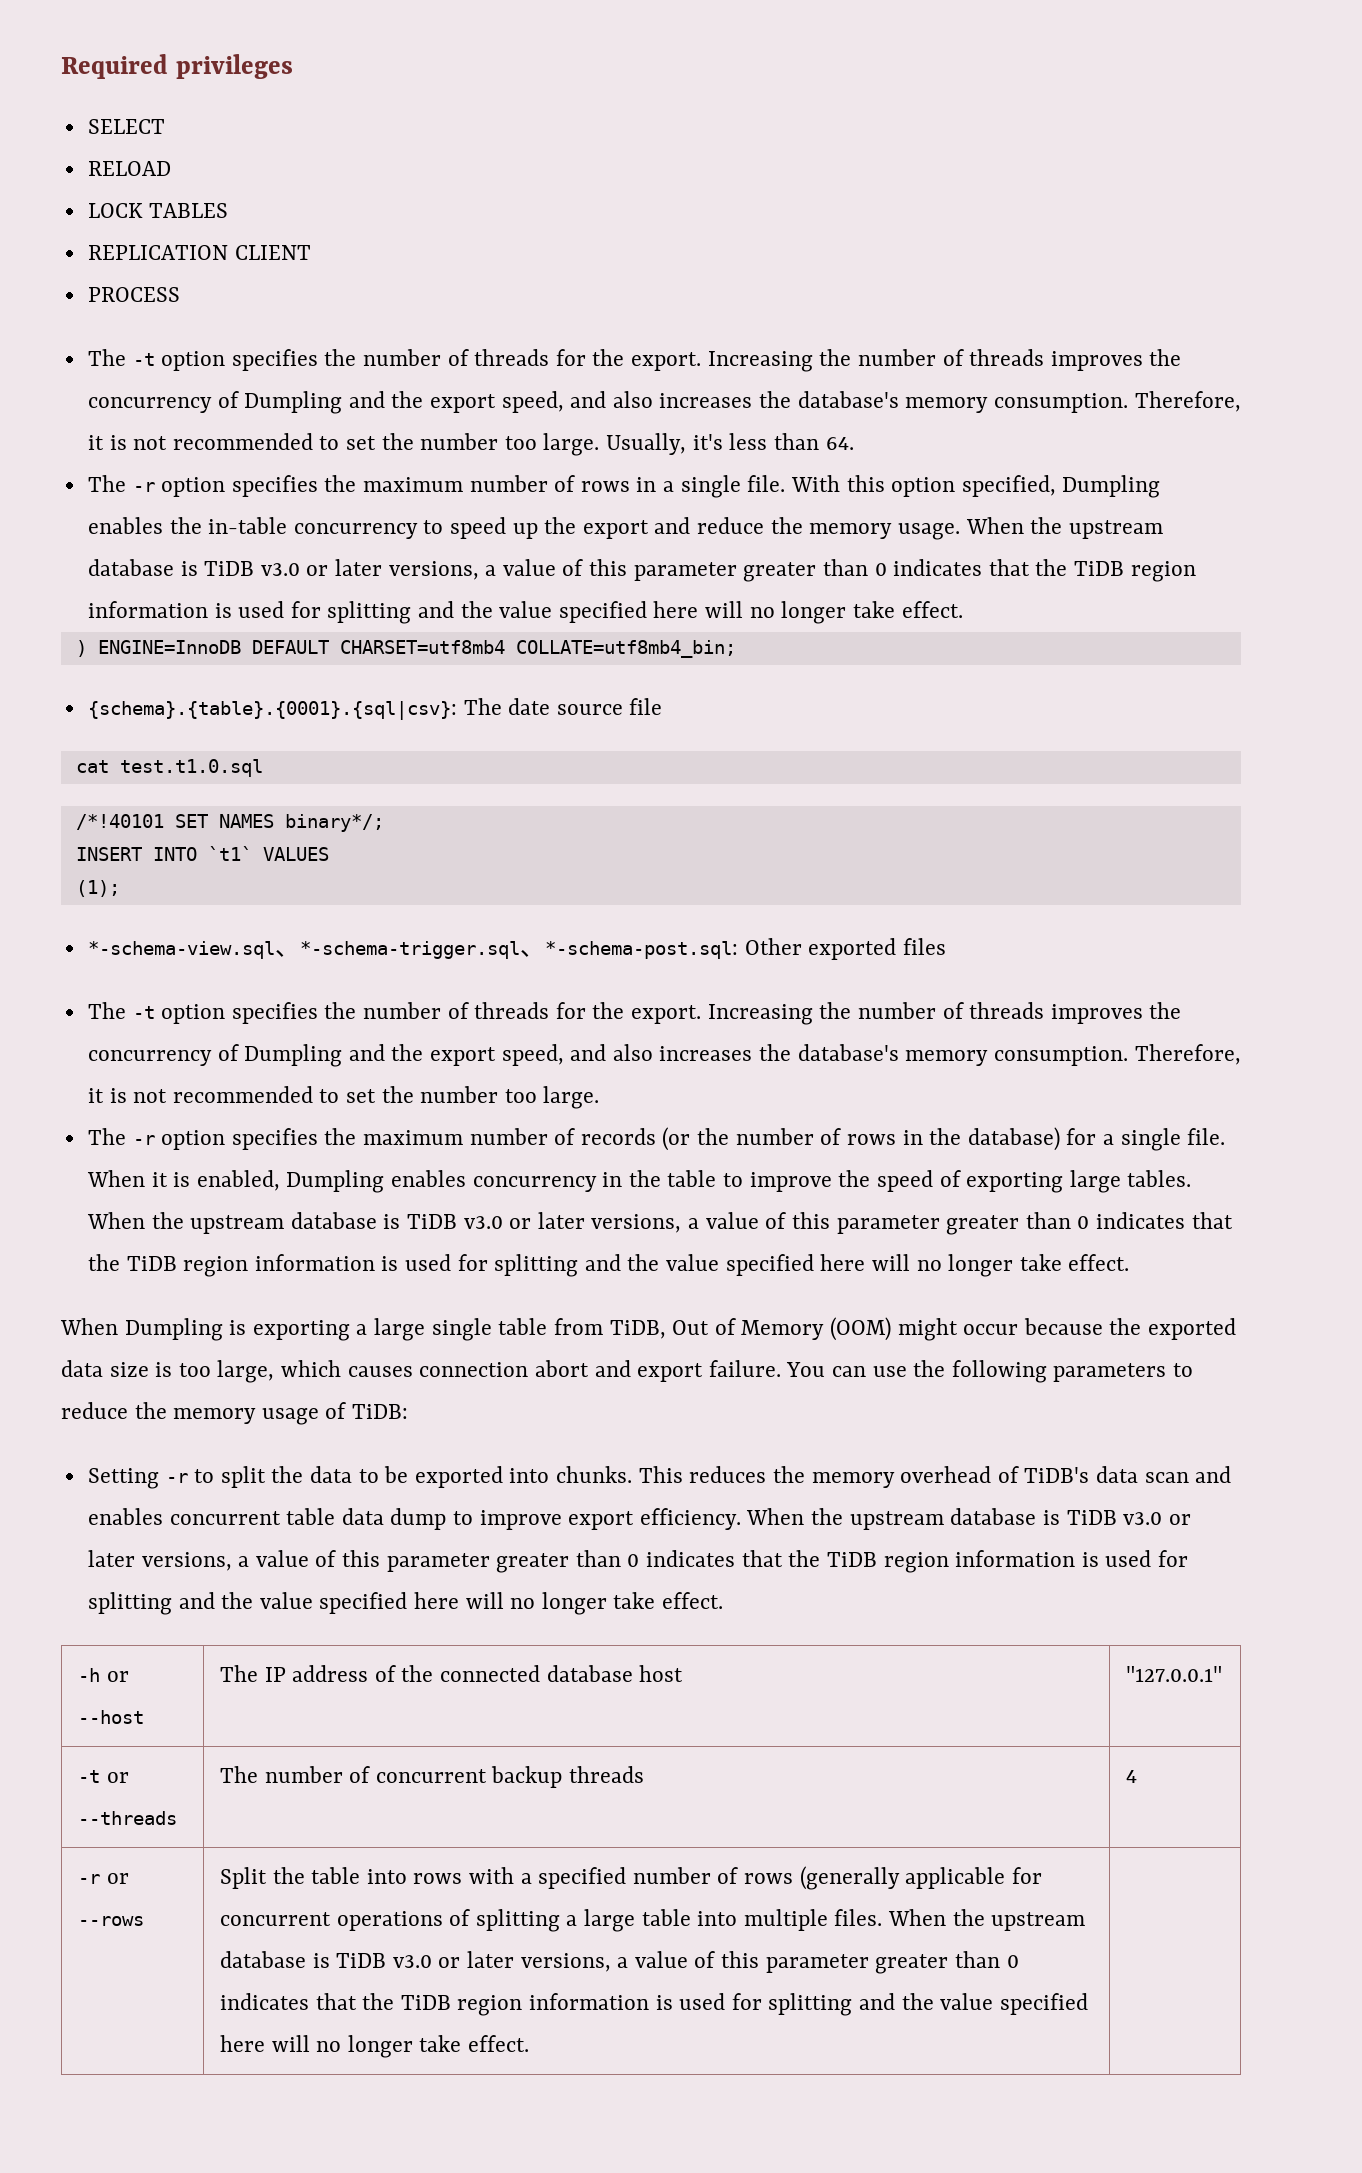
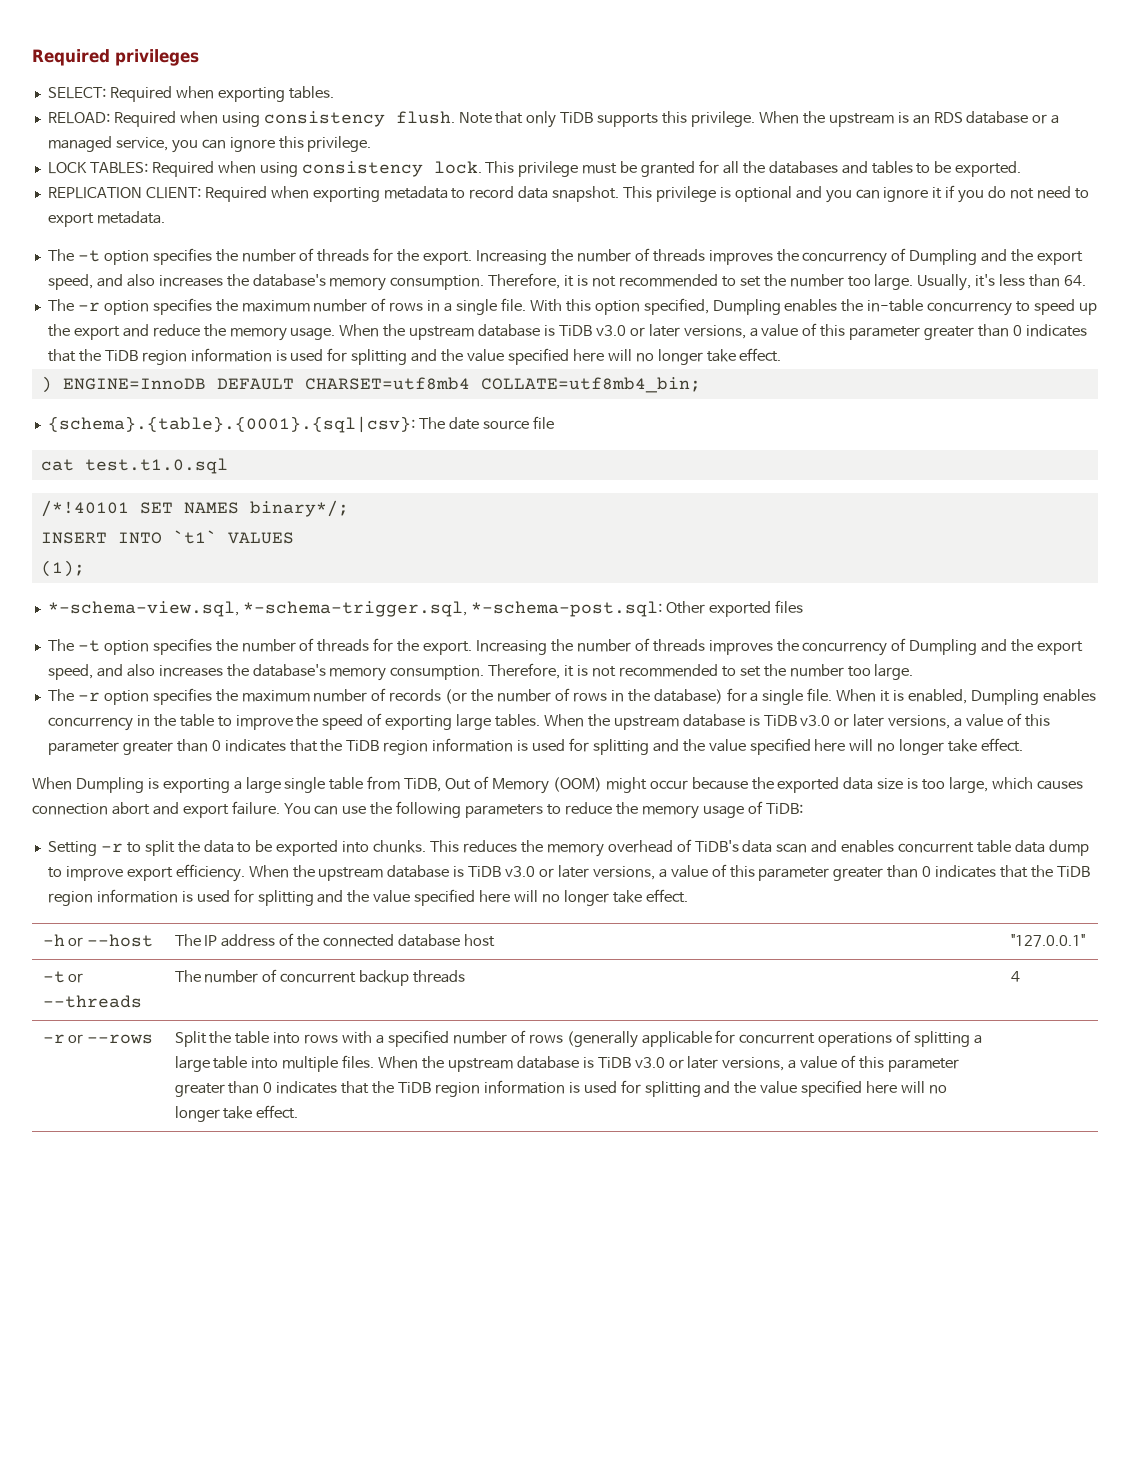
[87,119,165,134] [87,161,171,176] [87,203,228,218] [87,245,311,260] [87,287,180,302] SELECT // RELOAD // LOCK TABLES // REPLICATION CLIENT // PROCESS -> [47,86,334,102] [47,111,1060,128] [47,136,372,153] [47,160,1022,177] [47,185,1089,203] [47,211,165,227] SELECT: Required when exporting tables. // RELOAD: Required when using consistency flush. Note that only TiDB supports this privilege. When the upstream is an RDS database or a managed service, you can ignore this privilege. // LOCK TABLES: Required when using consistency lock. This privilege must be granted for all the databases and tables to be exported. // REPLICATION CLIENT: Required when exporting metadata to record data snapshot. This privilege is optional and you can ignore it if you do not need to export metadata.
[87,941,545,959] *-schema-view.sql、*-schema-trigger.sql、 -> [47,601,467,617] *-schema-view.sql, *-schema-trigger.sql,

